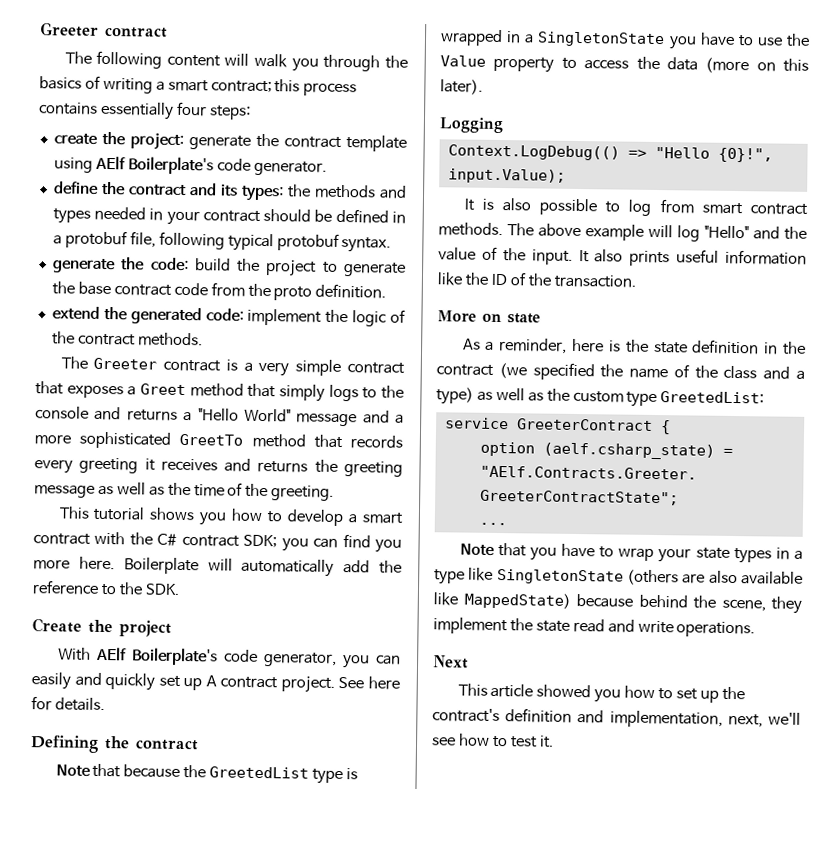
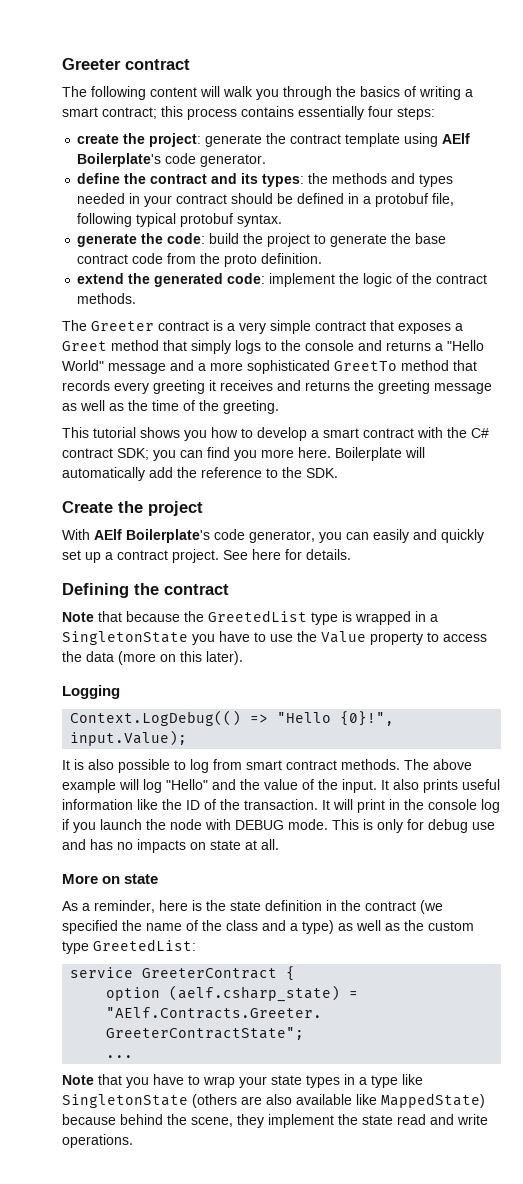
[205,675,217,687] A -> [105,552,113,560] a
(637, 281) none -> [322,799,500,813] [62,819,495,833] [62,839,279,853] It will print in the console log if you launch the node with DEBUG mode. This is only for debug use and has no impacts on state at all.
[432,655,469,669] [457,683,745,703] [432,708,801,728] [432,733,554,748] // Next // This article showed you how to set up the contract's definition and implementation, next, we'll see how to test it. -> (133, 1141) none

